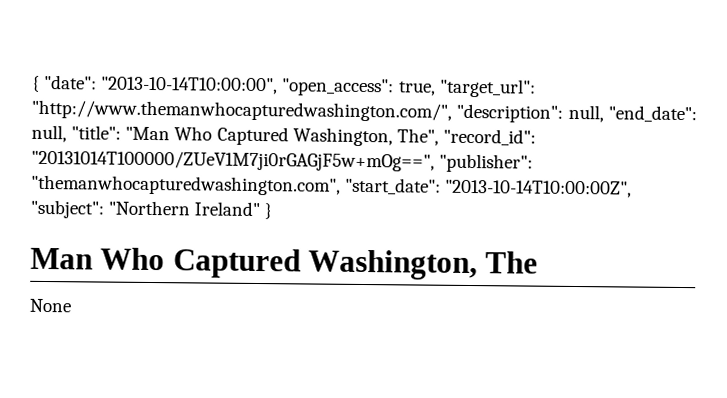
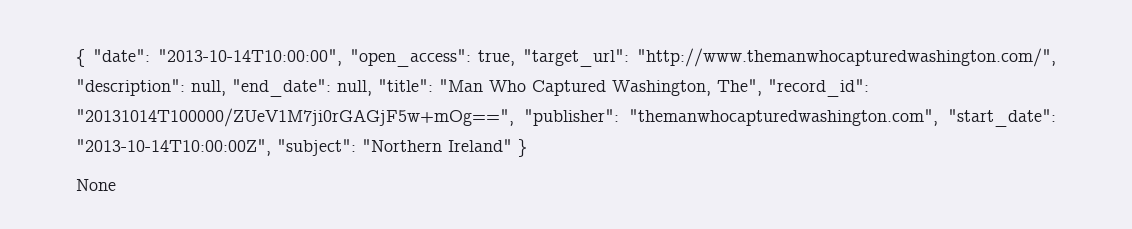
[30,247,539,281] // Man Who Captured Washington, The -> (527, 148) none

